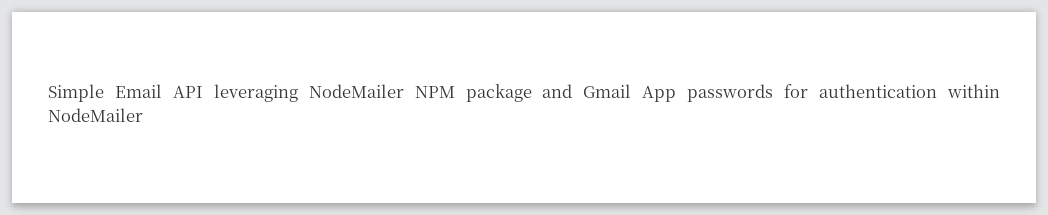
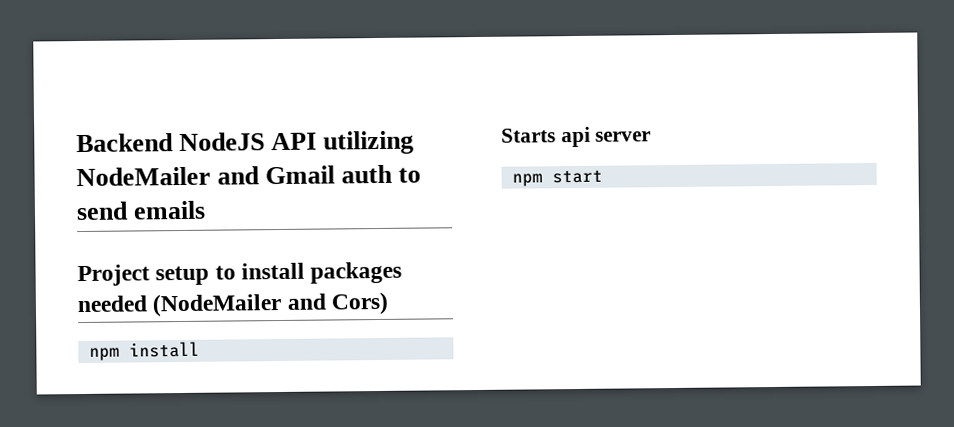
[48,84,1000,102] [48,108,143,122] Simple Email API leveraging NodeMailer NPM package and Gmail App passwords for authentication within NodeMailer -> [76,130,415,155] [76,164,422,187] [76,200,207,221] [77,261,403,287] [77,291,390,317] [88,341,200,361] [501,126,652,148] [511,169,603,187] Backend NodeJS API utilizing NodeMailer and Gmail auth to send emails // Project setup to install packages needed (NodeMailer and Cors) // npm install // Starts api server // npm start

